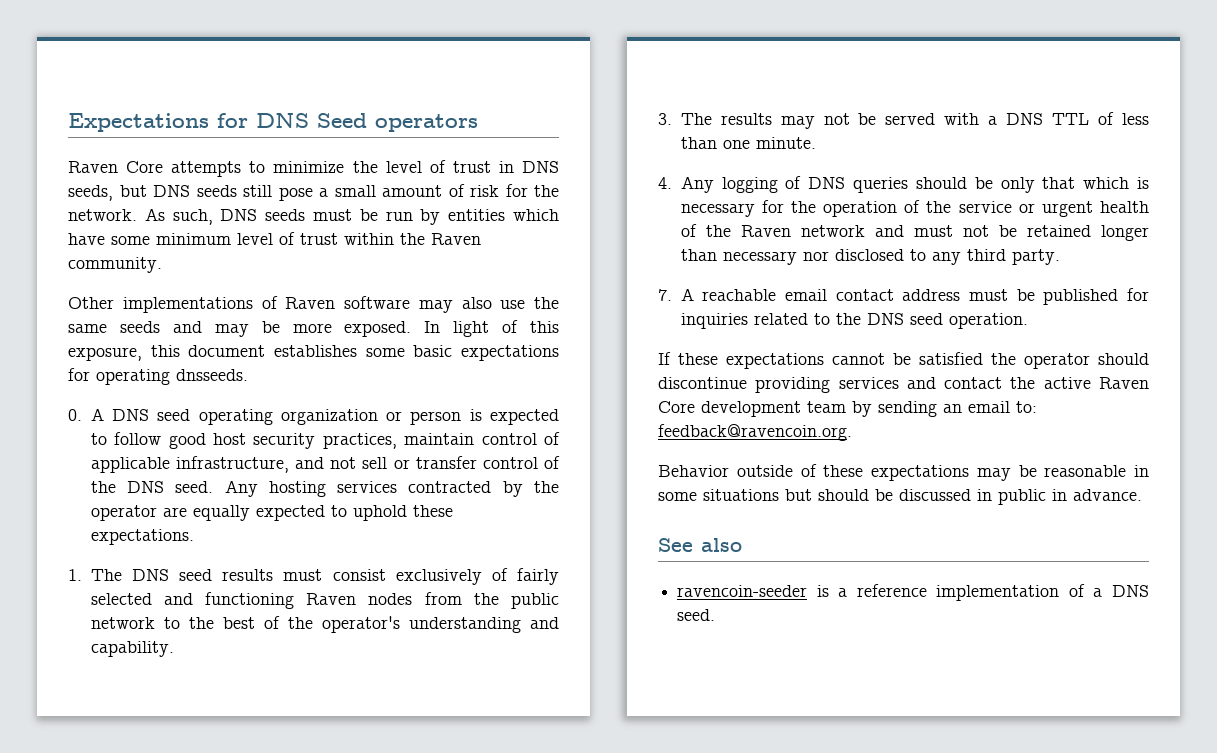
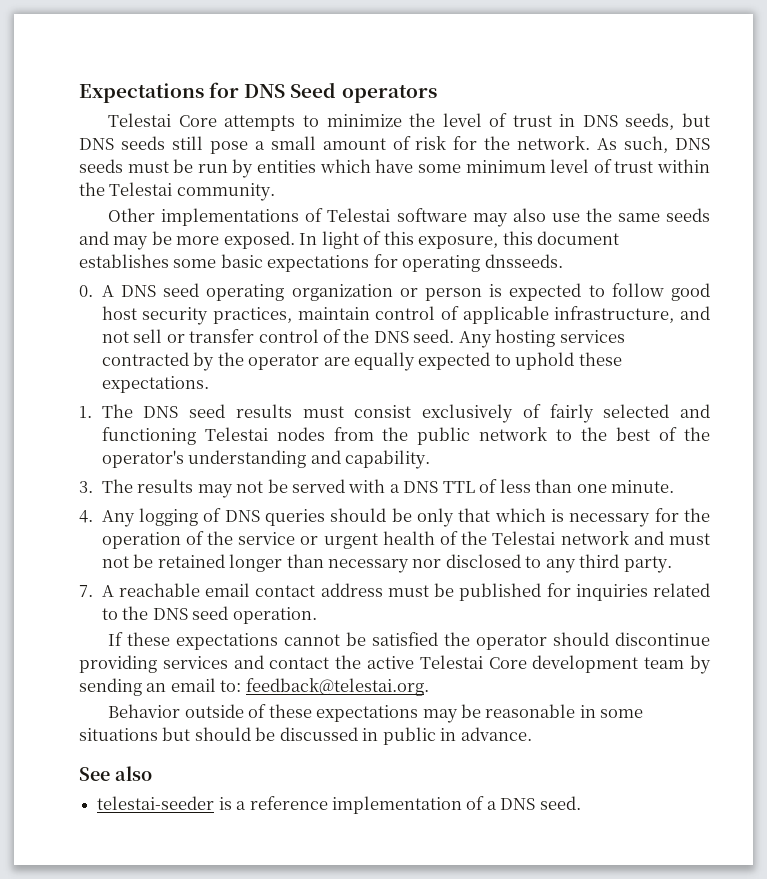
[68,161,118,173] Raven -> [108,113,172,127] Telestai
[431,233,481,245] Raven -> [109,182,173,196] Telestai
[285,297,336,309] Raven -> [327,208,391,222] Telestai
[306,593,357,605] Raven -> [204,427,268,441] Telestai
[740,225,791,237] Raven -> [492,531,556,545] Telestai
[1099,377,1149,389] Raven -> [419,655,483,669] Telestai
[658,424,852,441] feedback@ravencoin.org. -> [245,678,429,696] feedback@telestai.org.
[677,585,808,597] ravencoin-seeder -> [97,796,215,810] telestai-seeder

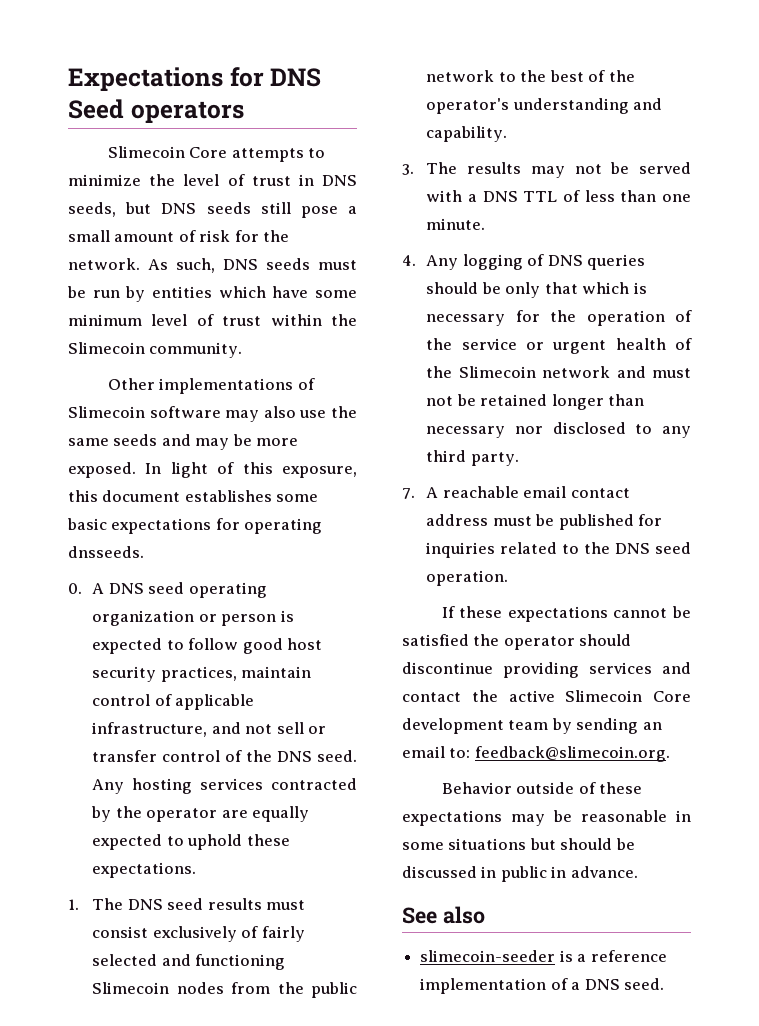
[108,113,172,127] Telestai -> [107,146,185,158] Slimecoin
[109,182,173,196] Telestai -> [68,342,145,354] Slimecoin
[327,208,391,222] Telestai -> [68,406,145,418] Slimecoin
[204,427,268,441] Telestai -> [92,982,170,994] Slimecoin
[492,531,556,545] Telestai -> [458,366,536,378] Slimecoin
[419,655,483,669] Telestai -> [565,690,643,702] Slimecoin
[245,678,429,696] feedback@telestai.org. -> [474,746,670,762] feedback@slimecoin.org.
[97,796,215,810] telestai-seeder -> [420,950,556,962] slimecoin-seeder

